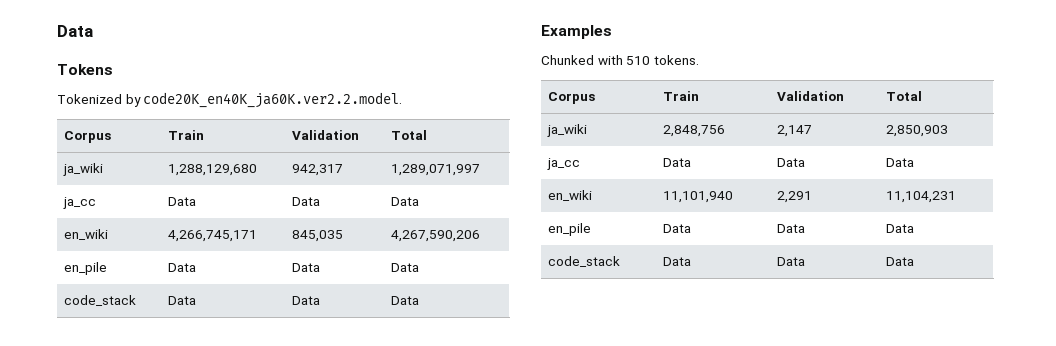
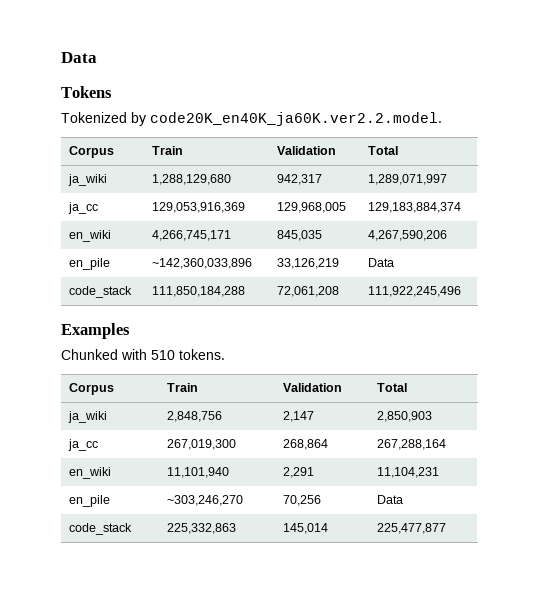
[168,197,197,206] [292,197,321,206] [391,197,420,206] Data | Data | Data -> [151,202,245,213] [276,202,346,213] [367,202,461,213] 129,053,916,369 | 129,968,005 | 129,183,884,374
[168,263,197,272] [292,263,321,272] [391,263,420,272] [64,295,137,306] [168,296,197,305] [292,296,321,305] [391,296,420,305] Data | Data | Data // code_stack | Data | Data | Data -> [151,258,252,269] [276,258,339,269] [367,258,394,267] [68,286,132,298] [151,286,245,297] [276,286,339,297] [367,286,461,297] ~142,360,033,896 | 33,126,219 | Data // code_stack | 111,850,184,288 | 72,061,208 | 111,922,245,496
[663,158,692,167] [777,158,806,167] [886,158,915,167] Data | Data | Data -> [166,439,236,450] [282,439,328,450] [376,439,446,450] 267,019,300 | 268,864 | 267,288,164
[663,224,692,233] [777,224,806,233] [886,224,915,233] [548,256,621,267] [663,257,692,266] [777,257,806,266] [886,257,915,266] Data | Data | Data // code_stack | Data | Data | Data -> [166,495,243,506] [282,495,321,506] [376,495,403,504] [68,523,132,535] [166,523,236,534] [282,523,328,534] [376,523,446,534] ~303,246,270 | 70,256 | Data // code_stack | 225,332,863 | 145,014 | 225,477,877

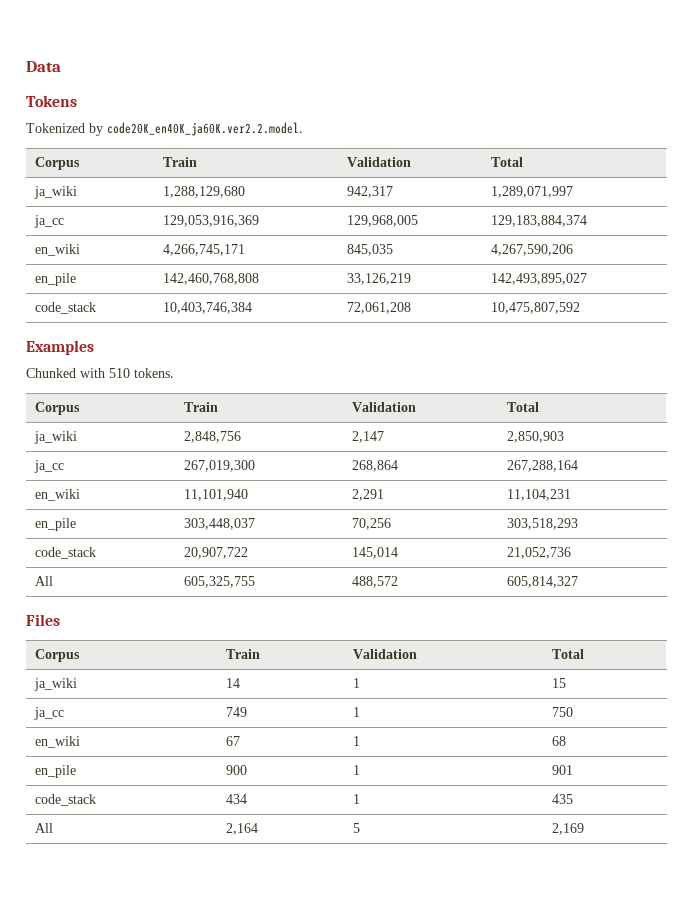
[151,258,252,269] ~142,360,033,896 -> [163,273,260,285] 142,460,768,808
[367,258,394,267] [68,286,132,298] [151,286,245,297] Data // code_stack | 111,850,184,288 -> [491,273,588,285] [35,302,97,314] [163,302,253,314] 142,493,895,027 // code_stack | 10,403,746,384
[367,286,461,297] 111,922,245,496 -> [491,302,581,314] 10,475,807,592
[166,495,243,506] ~303,246,270 -> [184,518,256,530] 303,448,037
[376,495,403,504] [68,523,132,535] [166,523,236,534] Data // code_stack | 225,332,863 -> [507,518,579,530] [35,547,97,559] [184,547,249,559] 303,518,293 // code_stack | 20,907,722
[376,523,446,534] 225,477,877 -> [507,547,572,559] [35,576,54,586] [184,576,256,588] [352,576,399,588] [507,576,579,588] [26,614,60,626] [35,649,81,662] [226,649,261,659] [353,649,418,659] [552,649,585,659] [34,678,78,691] [226,678,241,688] [353,678,361,688] [552,678,567,688] [34,707,65,720] [226,707,248,717] [353,707,361,717] [552,707,574,717] [35,736,81,748] [226,736,241,746] [353,736,361,746] [552,736,567,746] [35,765,77,778] [226,765,248,775] [353,765,361,775] [552,765,574,775] [35,794,97,806] [226,794,248,804] [353,794,361,804] [552,794,574,804] [35,823,54,833] [226,823,259,835] [353,823,361,833] [552,823,585,835] 21,052,736 // All | 605,325,755 | 488,572 | 605,814,327 // Files // Corpus | Train | Validation | Total // ja_wiki | 14 | 1 | 15 // ja_cc | 749 | 1 | 750 // en_wiki | 67 | 1 | 68 // en_pile | 900 | 1 | 901 // code_stack | 434 | 1 | 435 // All | 2,164 | 5 | 2,169

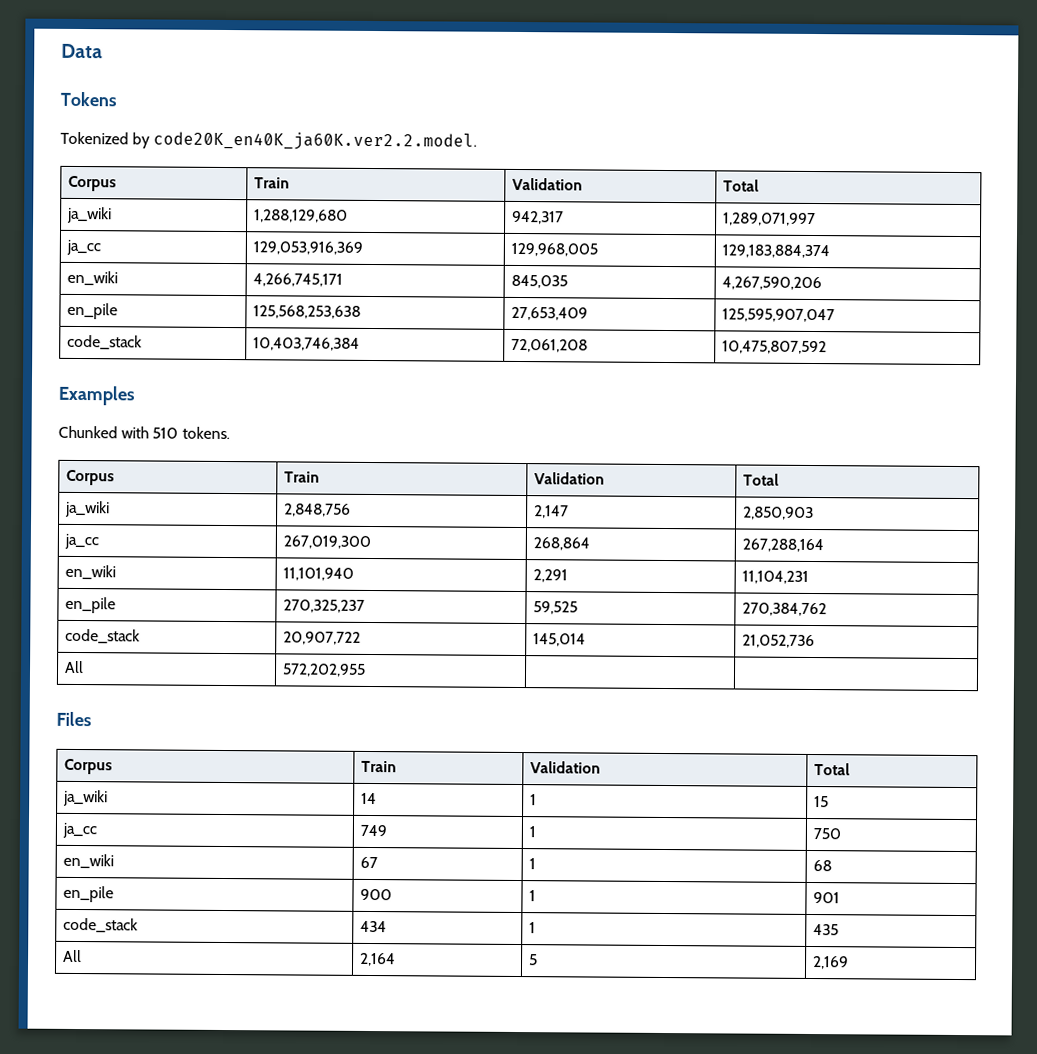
[163,273,260,285] [347,273,412,285] [491,273,588,285] 142,460,768,808 | 33,126,219 | 142,493,895,027 -> [252,305,361,319] [510,306,588,321] [721,308,835,323] 125,568,253,638 | 27,653,409 | 125,595,907,047
[184,518,256,530] [352,518,392,530] [507,518,579,530] 303,448,037 | 70,256 | 303,518,293 -> [282,599,365,613] [532,601,578,615] [741,602,827,617] 270,325,237 | 59,525 | 270,384,762
[184,576,256,588] [352,576,399,588] [507,576,579,588] 605,325,755 | 488,572 | 605,814,327 -> [281,663,366,677] 572,202,955 | |

